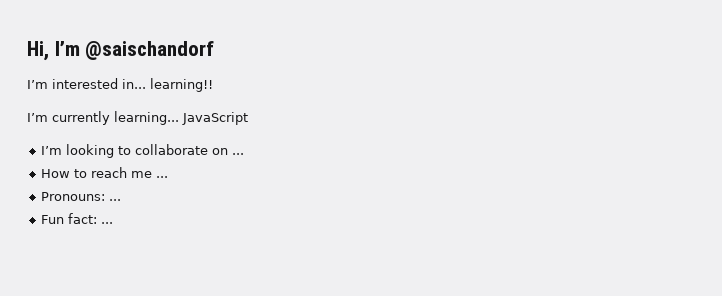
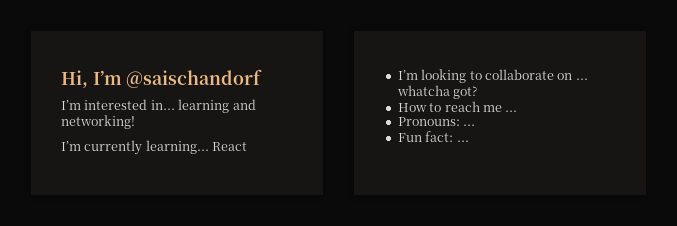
[150,78,213,92] learning!! -> [178,99,256,113] [61,115,135,129] learning and networking!
[182,112,248,125] JavaScript -> [212,142,248,151] React
(245, 154) none -> [396,85,478,99] whatcha got?

